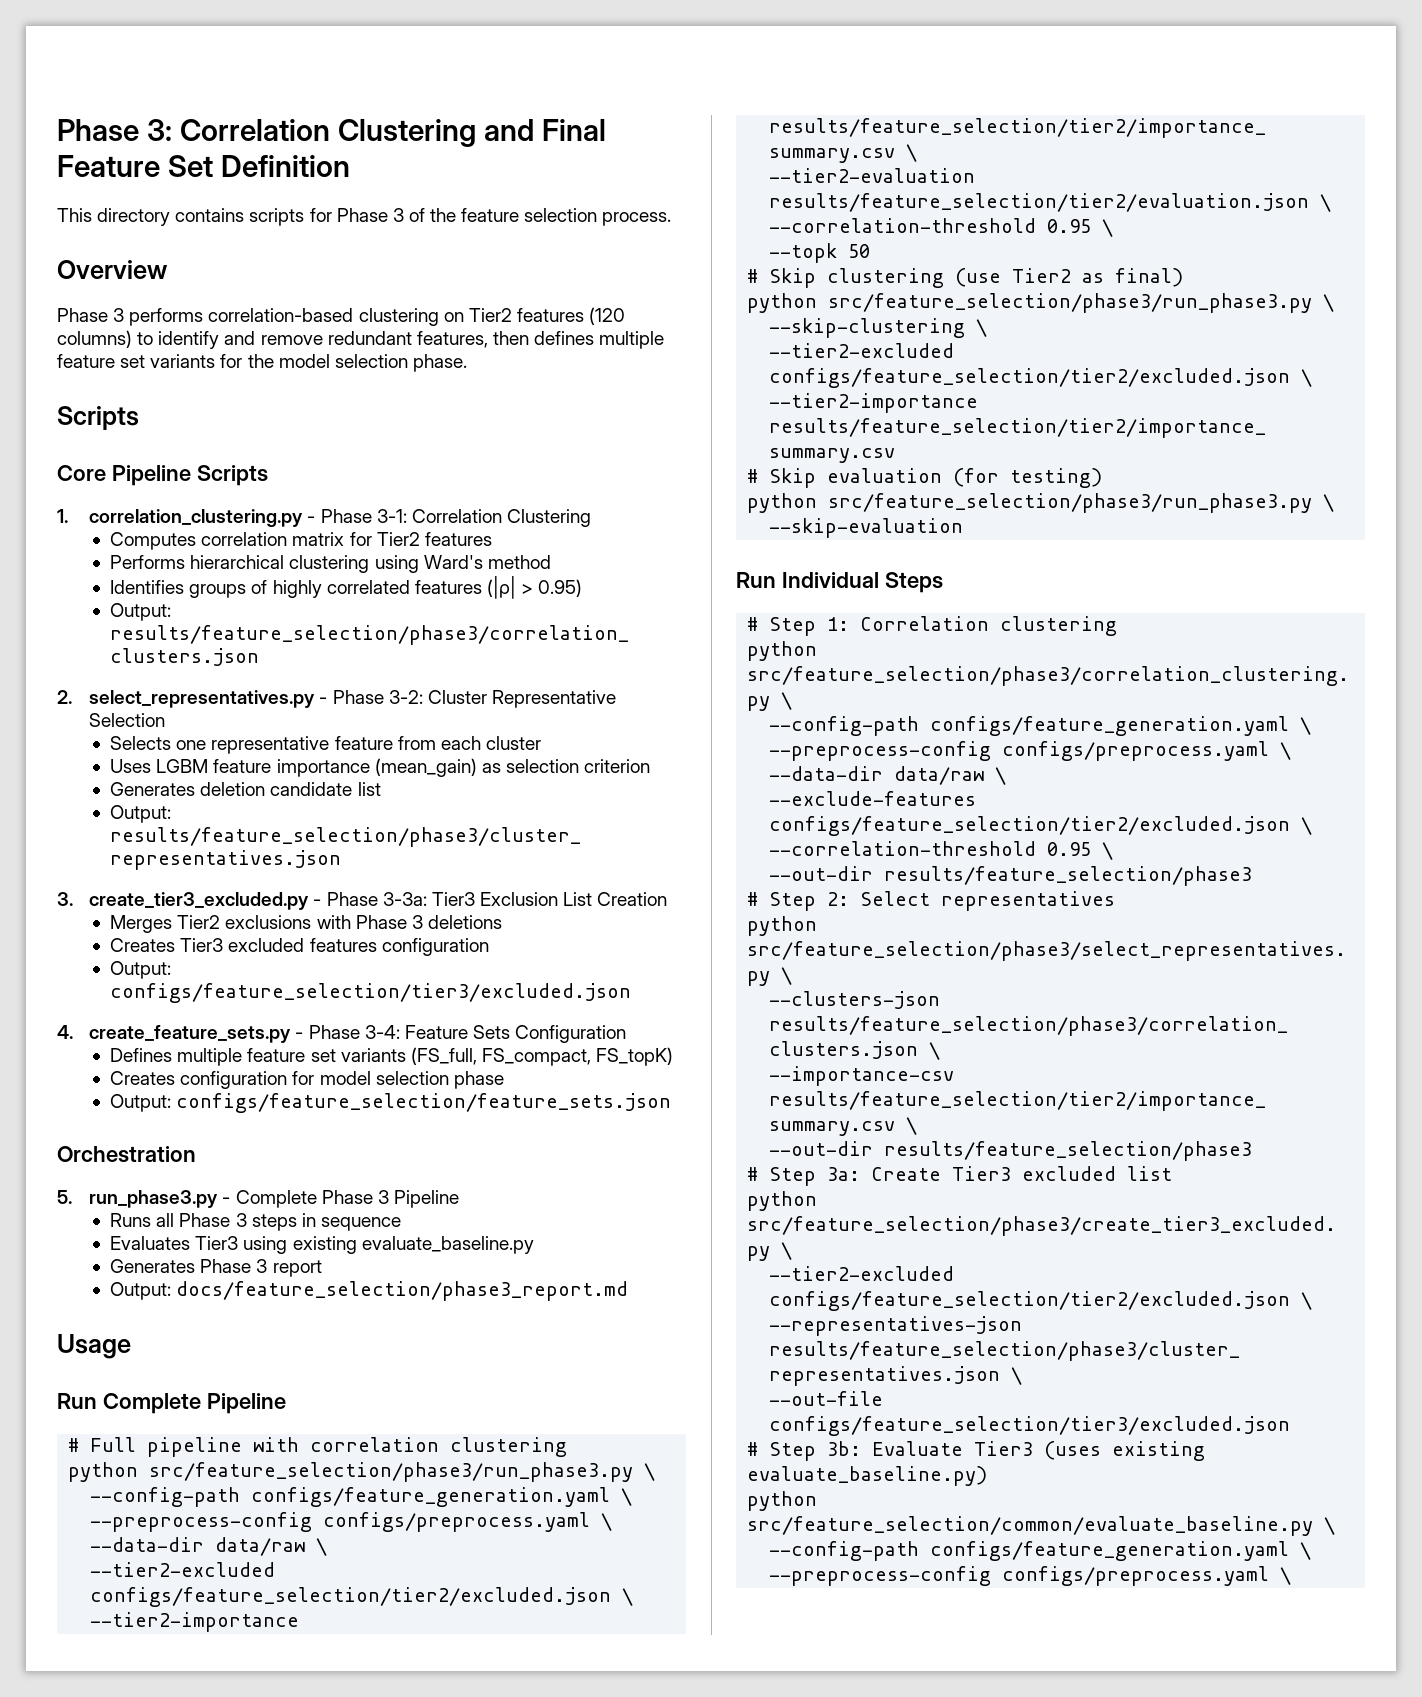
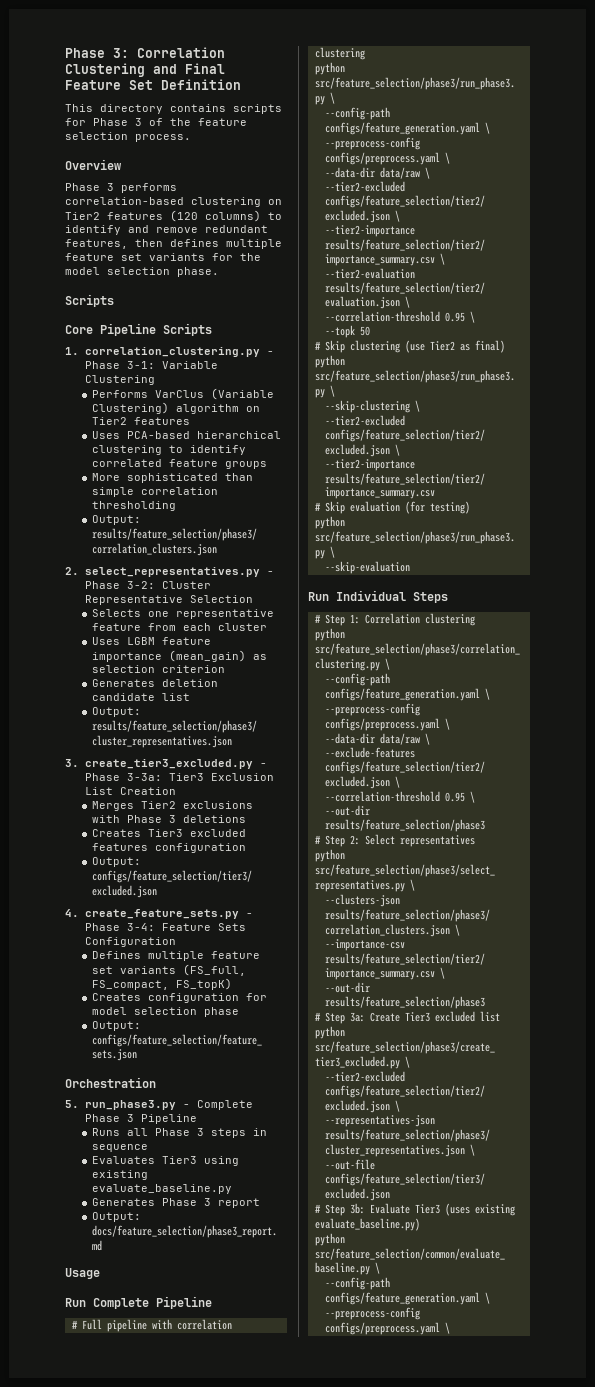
[411,509,502,523] Correlation -> [161,361,218,369] Variable
[110,532,492,550] [110,555,551,573] [110,576,583,599] Computes correlation matrix for Tier2 features // Performs hierarchical clustering using Ward's method // Identifies groups of highly correlated features (|ρ| > 0.95) -> [92,388,275,400] [92,402,261,414] [92,417,191,425] [92,431,282,439] [92,445,247,455] [92,459,268,469] [92,473,254,483] [92,487,219,497] [92,501,177,511] Performs VarClus (Variable Clustering) algorithm on Tier2 features // Uses PCA-based hierarchical clustering to identify correlated feature groups // More sophisticated than simple correlation thresholding

